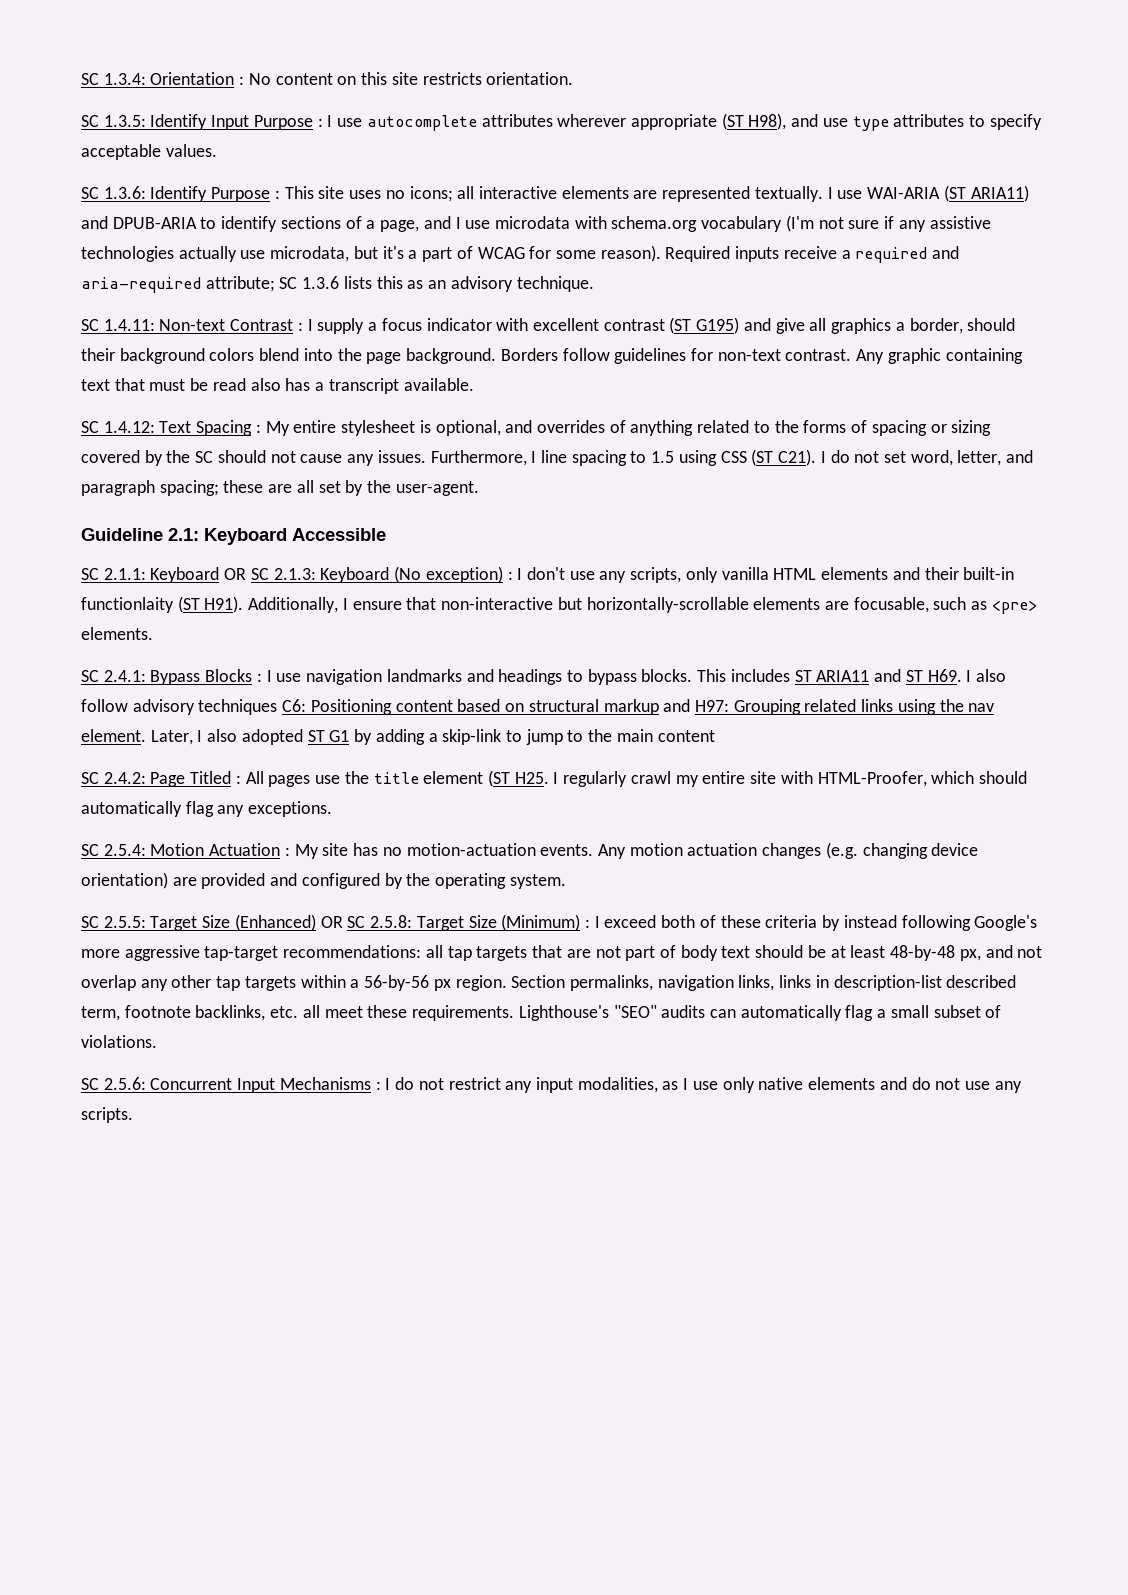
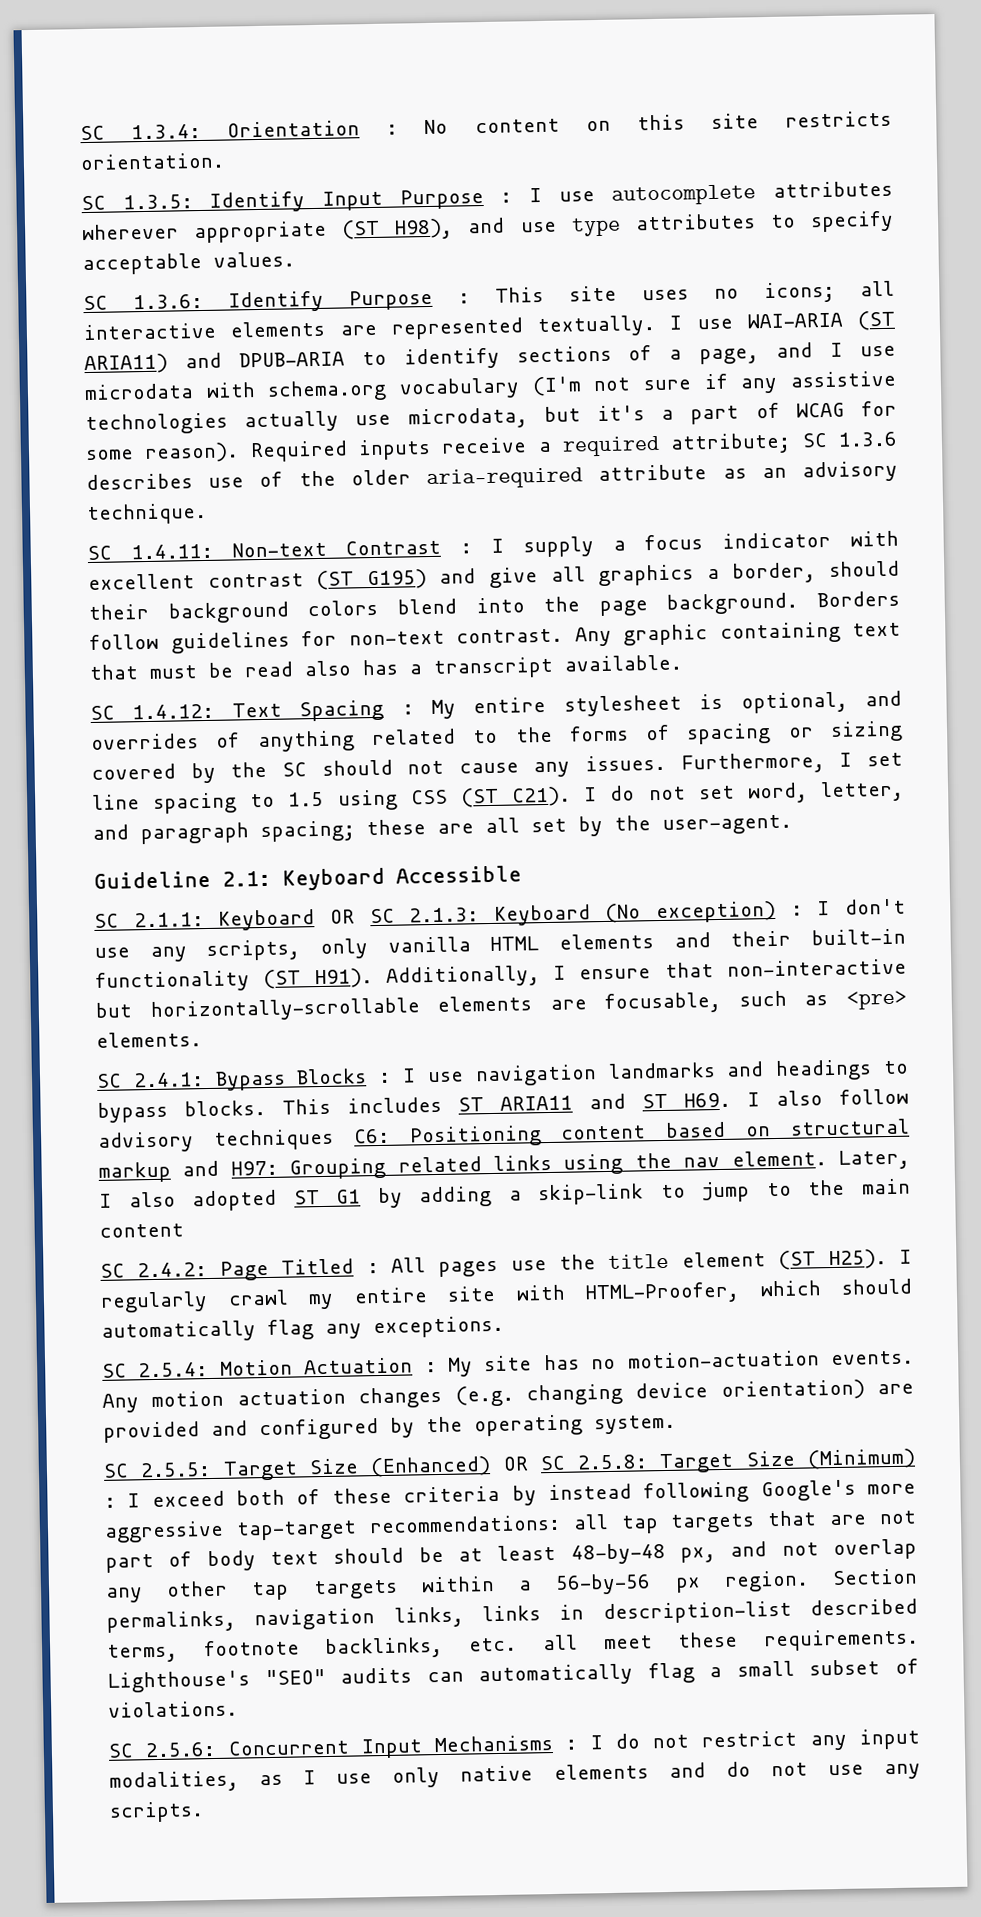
[932,246,960,259] [81,277,201,293] and aria-required -> (660, 446) none
[343,276,403,289] lists this -> [86,464,708,491] describes use of the older aria-required attribute
(537, 457) none -> [866,752,903,767] set
[81,597,174,613] functionlaity -> [95,970,250,993] functionality
[514,772,549,784] H25. -> [828,1249,887,1270] H25).
[81,1006,120,1021] term, -> [107,1643,178,1663] terms,

